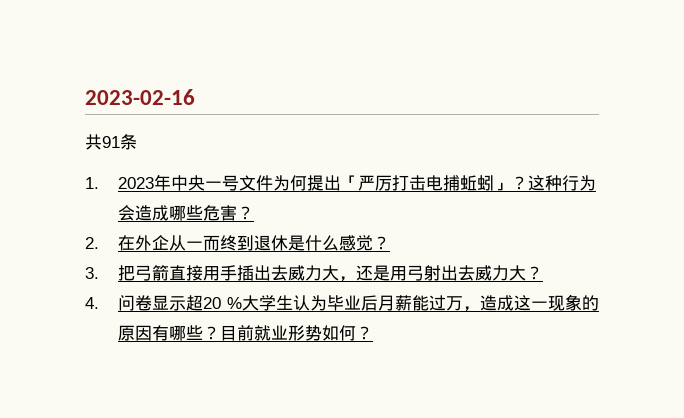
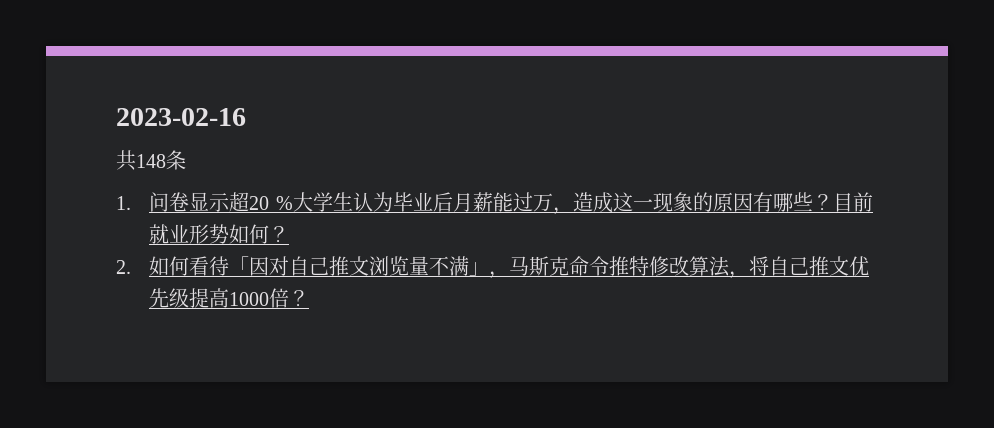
[102,136,120,148] 91 -> [136,154,166,168] 148
[117,174,596,191] [117,205,254,221] [85,235,390,251] [85,265,543,282] [85,297,99,309] 2023年中央一号文件为何提出「严厉打击电捕蚯蚓」？这种行为会造成哪些危害？ // 2.在外企从一而终到退休是什么感觉？ // 3.把弓箭直接用手插出去威力大，还是用弓射出去威力大？ // 4. -> (131, 203) none
(373, 333) none -> [116,256,870,279] [149,288,310,308] // 2.如何看待「因对自己推文浏览量不满」，马斯克命令推特修改算法，将自己推文优先级提高1000倍？

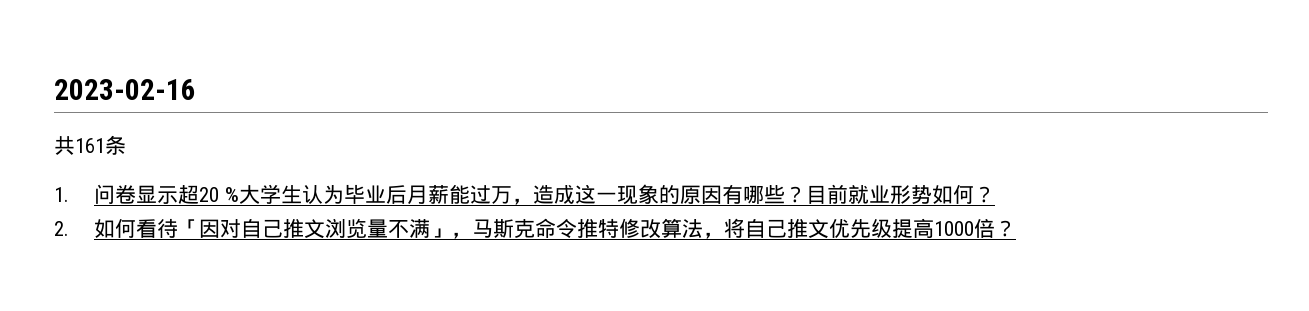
[136,154,166,168] 148 -> [75,138,105,153] 161

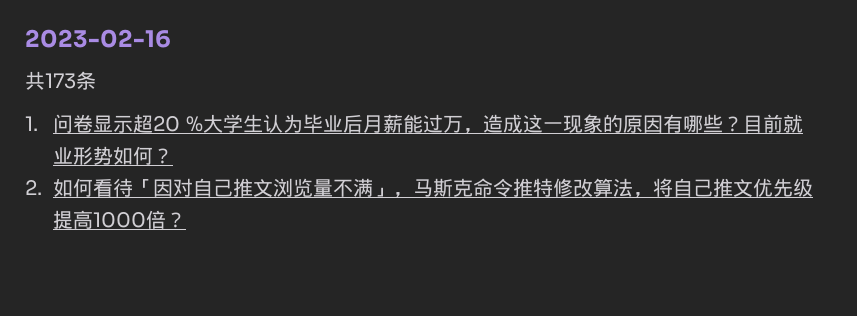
[75,138,105,153] 161 -> [45,73,76,89] 173

